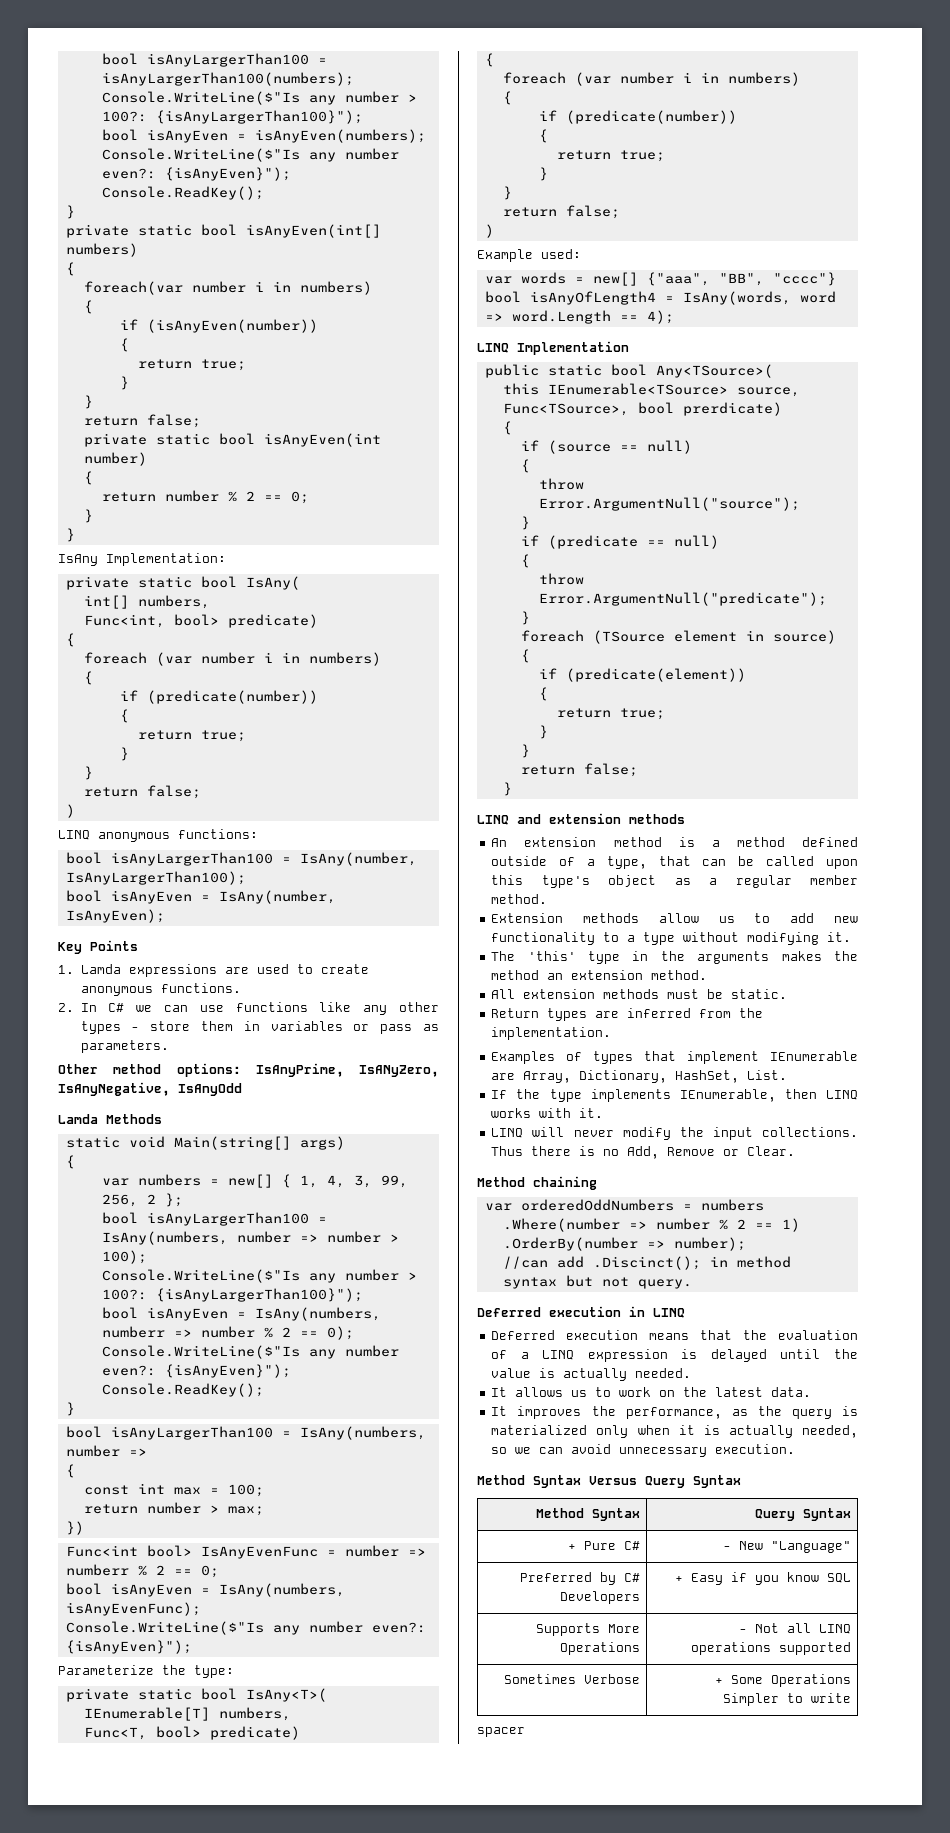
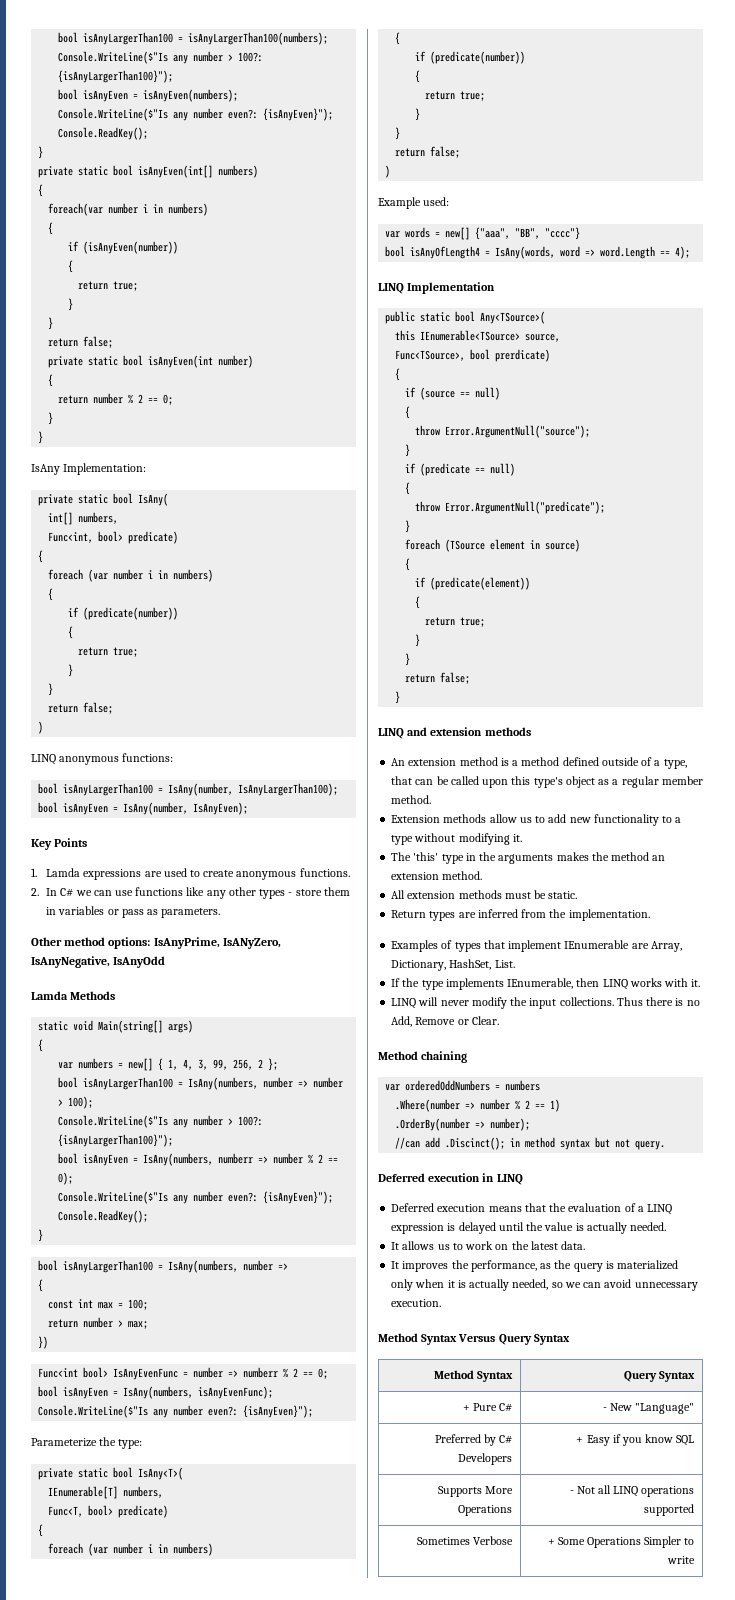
[477,1727,525,1737] // spacer -> (696, 1560) none

